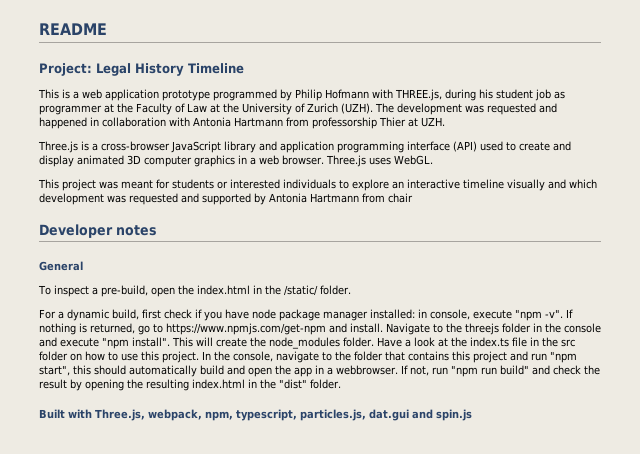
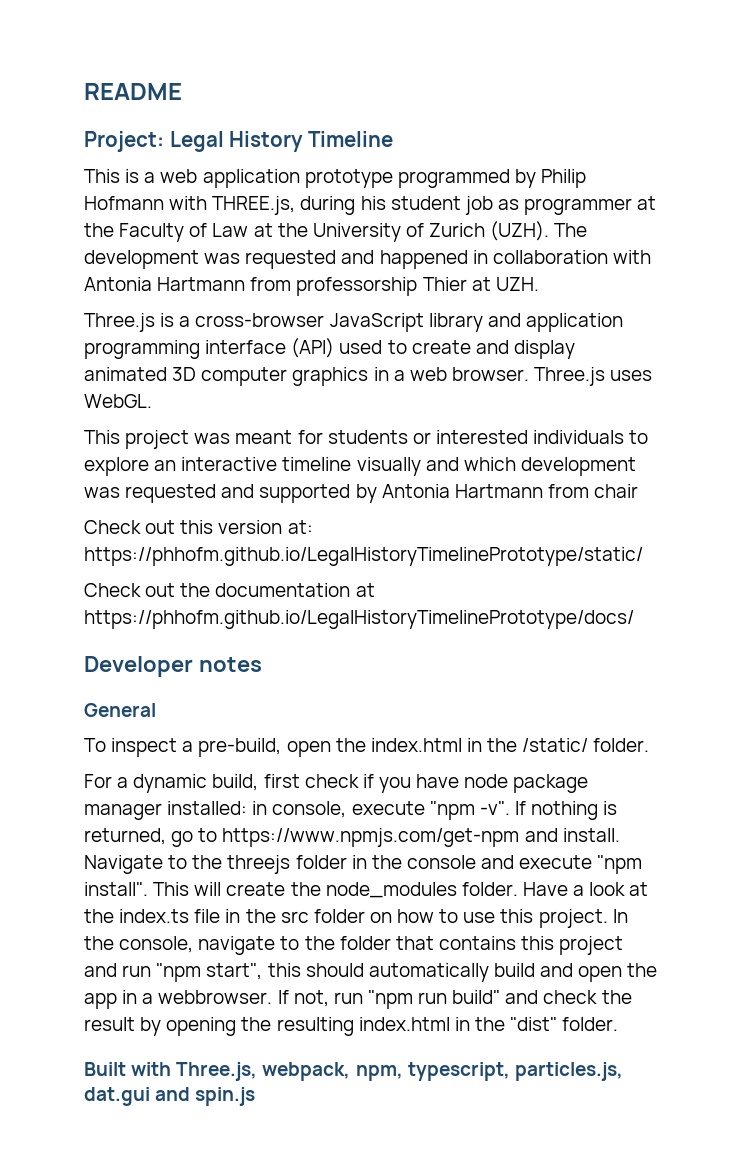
(413, 198) none -> [84,520,313,534] [84,547,643,566] [84,583,375,597] [84,610,634,629] // Check out this version at: https://phhofm.github.io/LegalHistoryTimelinePrototype/static/ // Check out the documentation at https://phhofm.github.io/LegalHistoryTimelinePrototype/docs/

